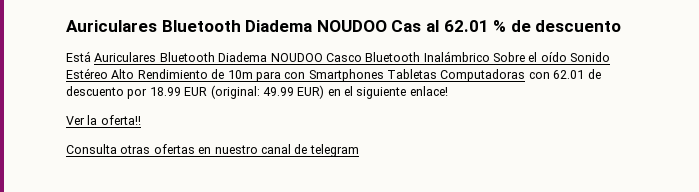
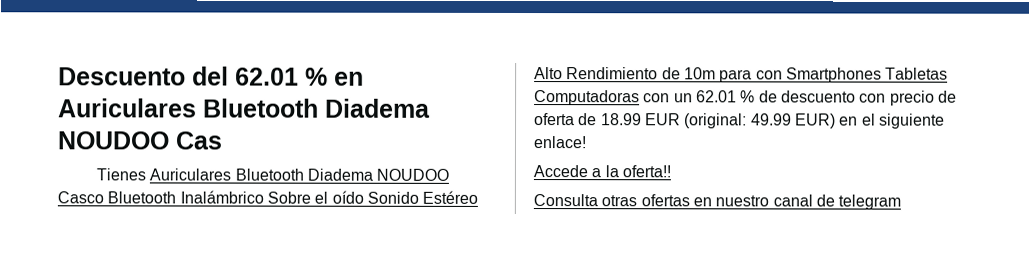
(66, 26) none -> [58,66,364,86] Descuento del 62.01 % en
[425,20,622,32] [66,51,91,62] al 62.01 % de descuento // Está -> [96,168,147,181] // Tienes
[553,69,601,79] [66,86,148,99] 62.01 de descuento por -> [673,90,957,106] [534,113,598,126] un 62.01 % de descuento con precio de oferta de
[66,116,85,125] Ver -> [533,165,602,178] Accede a

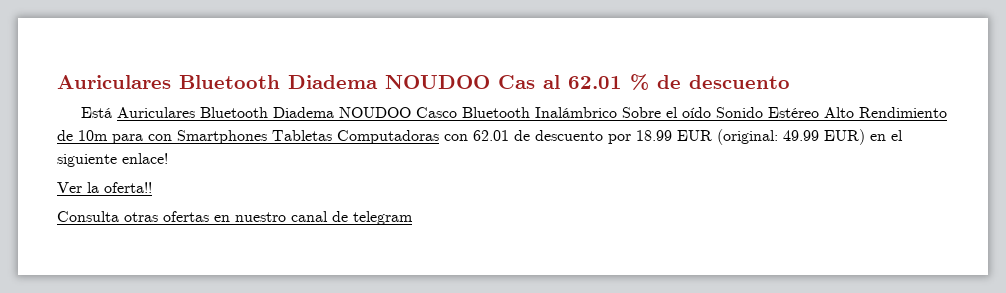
[58,66,364,86] Descuento del 62.01 % en -> (57, 82) none
[96,168,147,181] // Tienes -> [543,74,790,90] [80,107,112,118] al 62.01 % de descuento // Está
[673,90,957,106] [534,113,598,126] un 62.01 % de descuento con precio de oferta de -> [473,130,631,144] 62.01 de descuento por
[533,165,602,178] Accede a -> [57,182,82,193] Ver

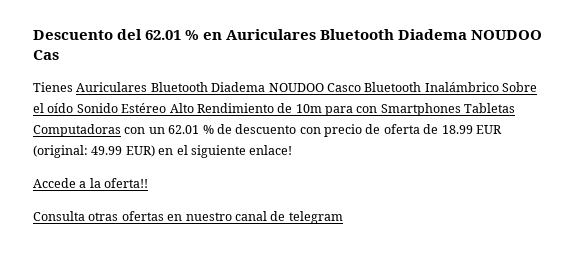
(57, 82) none -> [33,29,223,40] Descuento del 62.01 % en
[543,74,790,90] [80,107,112,118] al 62.01 % de descuento // Está -> [33,82,73,92] // Tienes
[473,130,631,144] 62.01 de descuento por -> [148,124,439,137] un 62.01 % de descuento con precio de oferta de
[57,182,82,193] Ver -> [33,178,87,188] Accede a

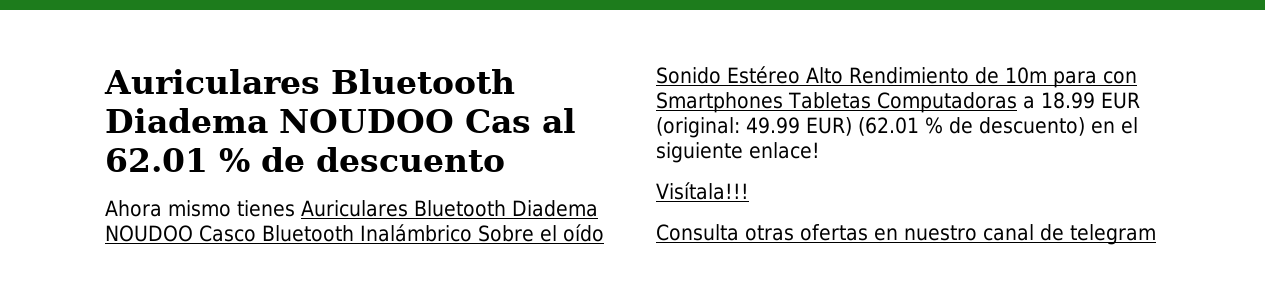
[33,29,223,40] Descuento del 62.01 % en -> (104, 81) none
[33,82,73,92] // Tienes -> [542,108,576,133] [105,147,505,172] [105,200,295,217] al 62.01 % de descuento // Ahora mismo tienes
[124,124,439,137] con un 62.01 % de descuento con precio de oferta de -> [1022,96,1035,109] a
(155, 151) none -> [858,117,1085,136] (62.01 % de descuento)
[33,178,149,188] Accede a la oferta!! -> [656,182,749,200] Visítala!!!

